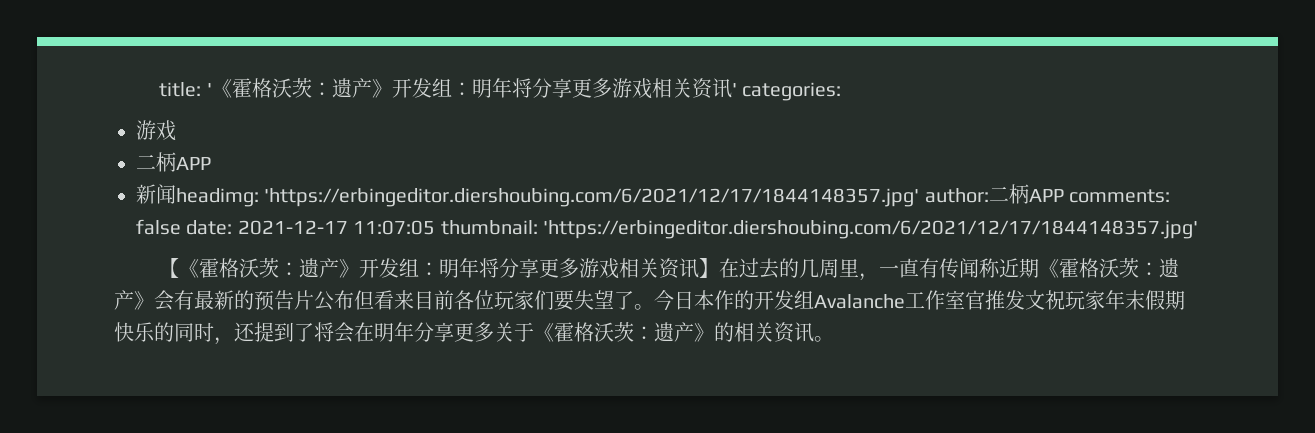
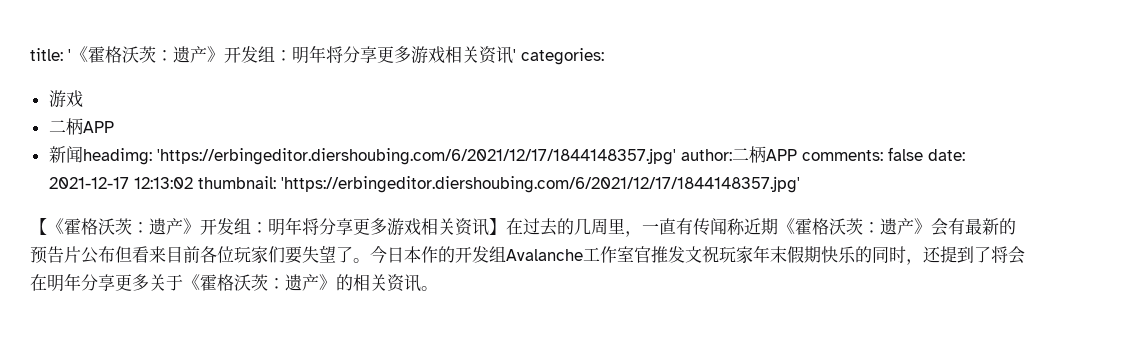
[353,220,436,235] 11:07:05 -> [133,177,193,189] 12:13:02

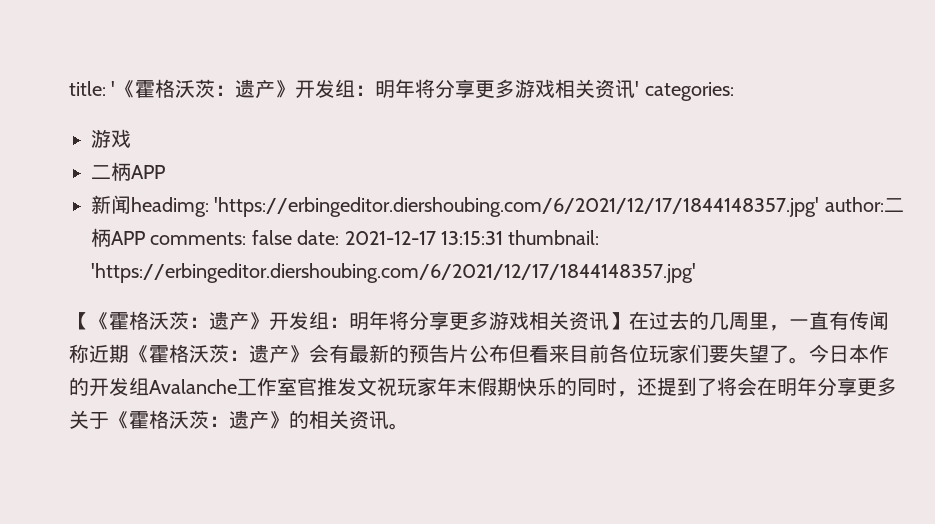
[133,177,193,189] 12:13:02 -> [441,231,503,245] 13:15:31

